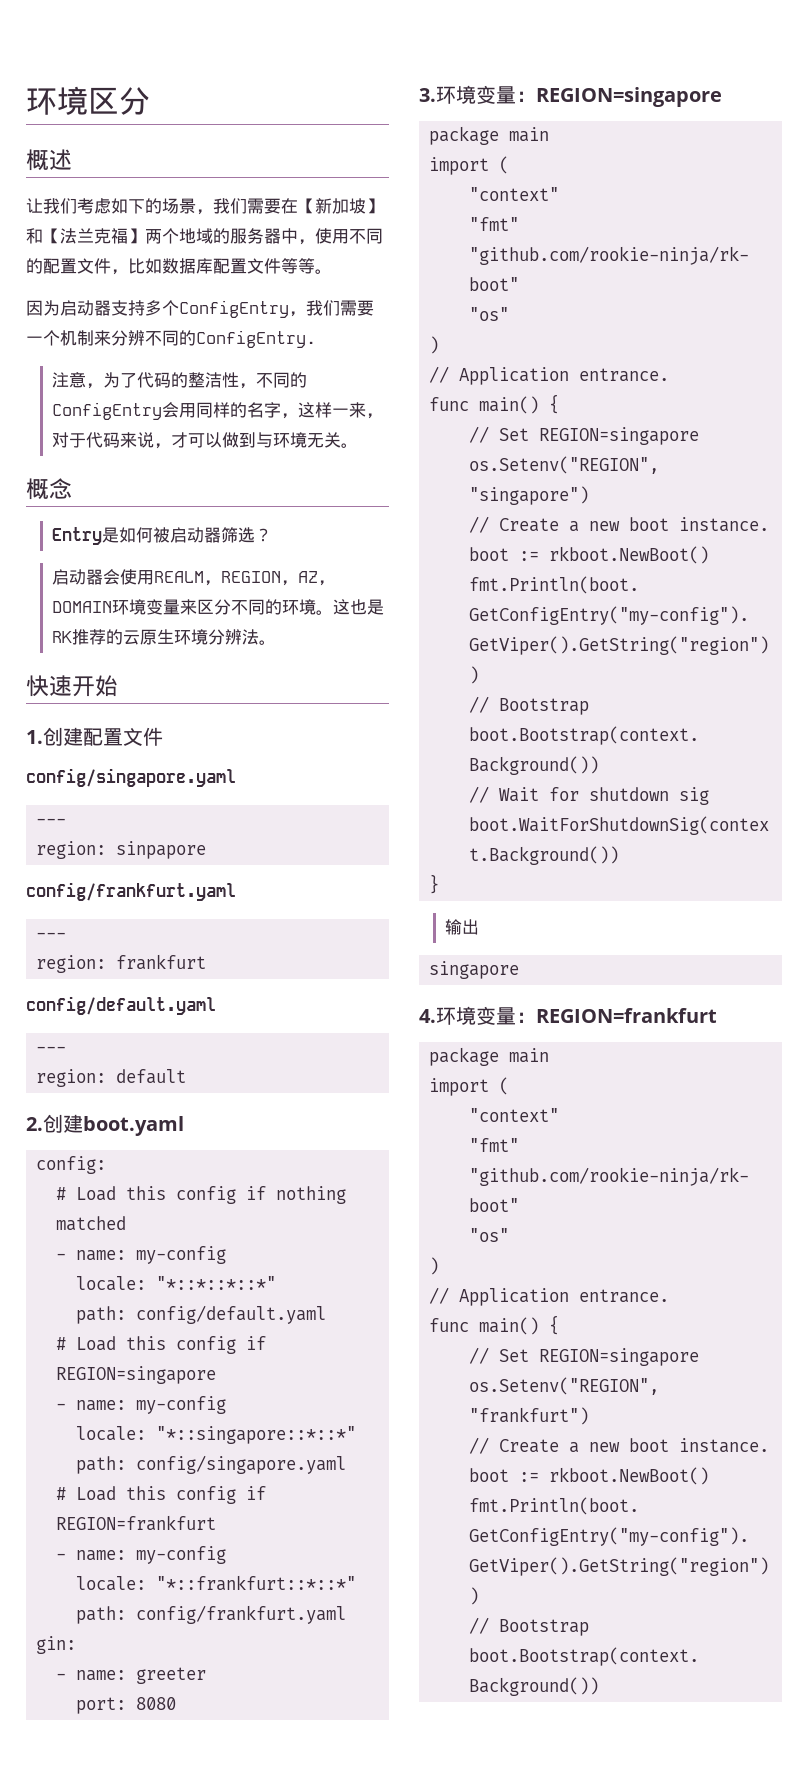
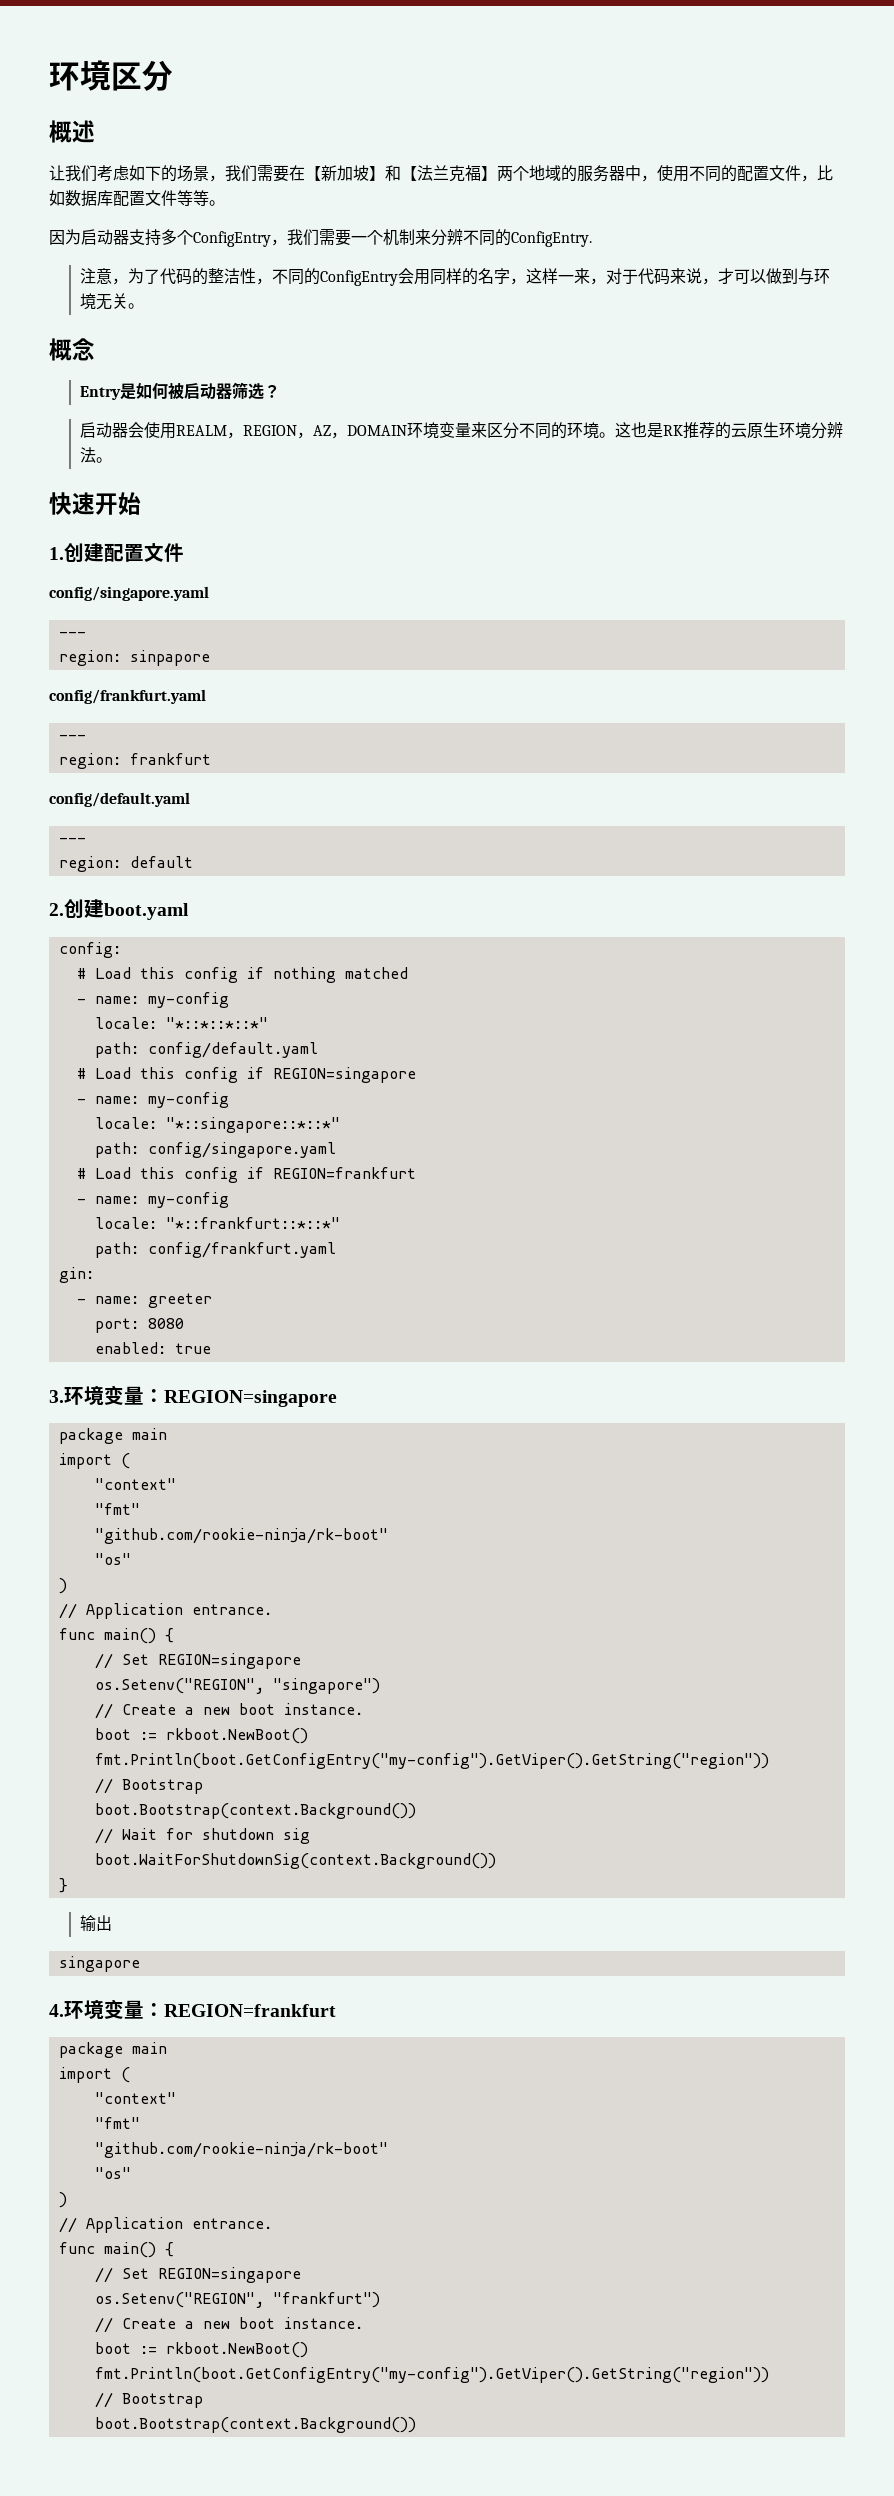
(177, 1703) none -> [94,1342,211,1354] // enabled: true

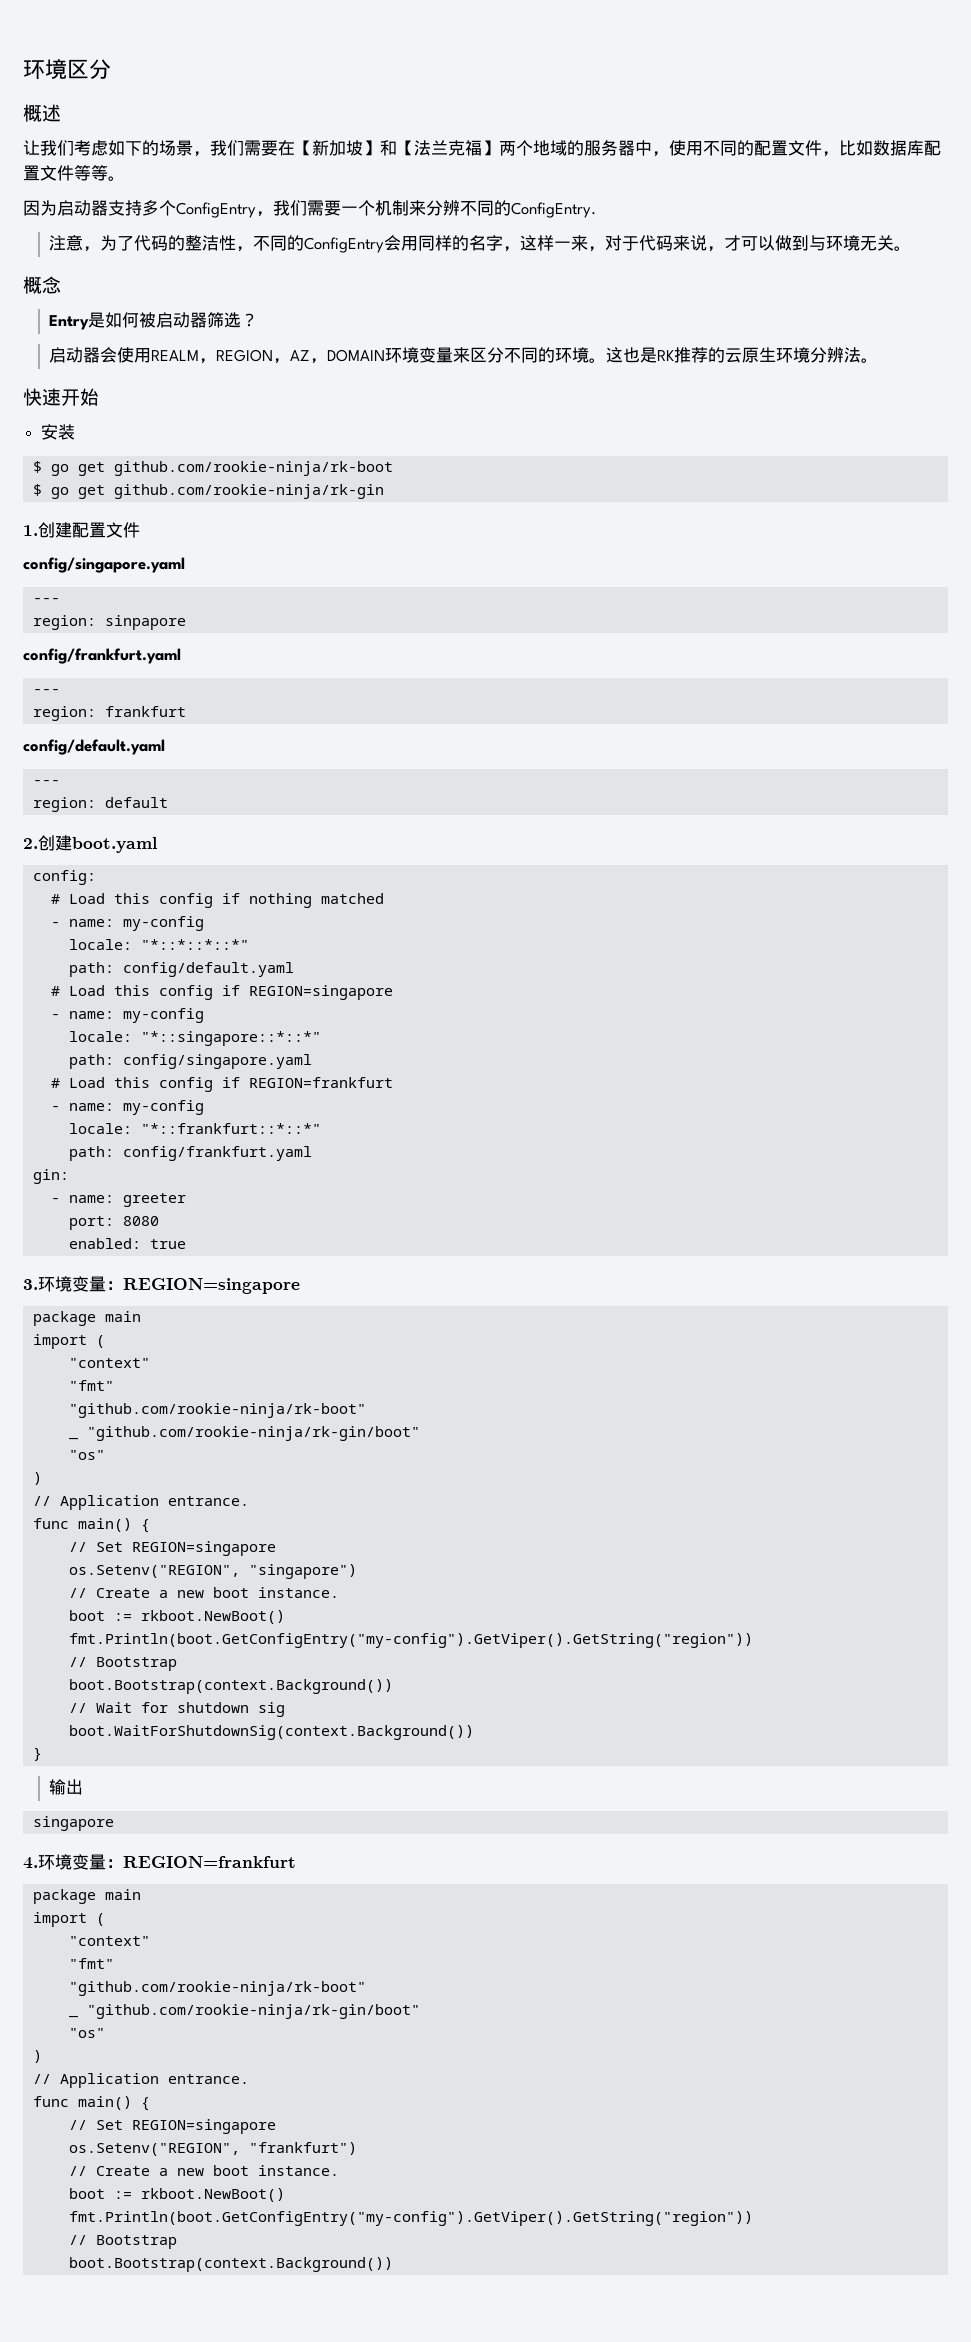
(141, 503) none -> [41,424,76,440] [32,461,393,476] [32,484,384,499] // 安装 // $ go get github.com/rookie-ninja/rk-boot // $ go get github.com/rookie-ninja/rk-gin
(388, 1536) none -> [68,1426,420,1441] // _ "github.com/rookie-ninja/rk-gin/boot"
(388, 2150) none -> [68,2004,420,2019] // _ "github.com/rookie-ninja/rk-gin/boot"

